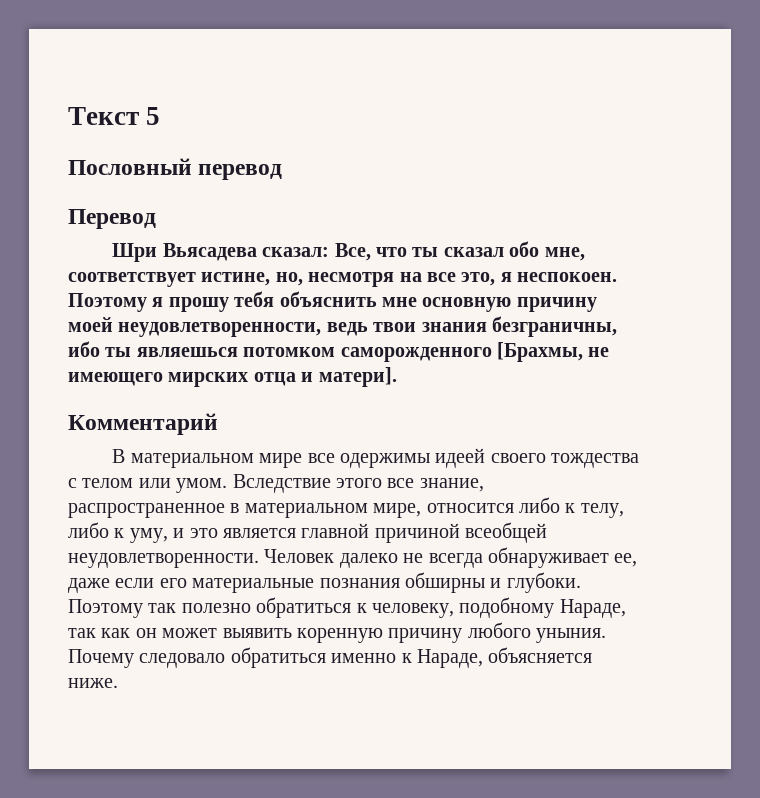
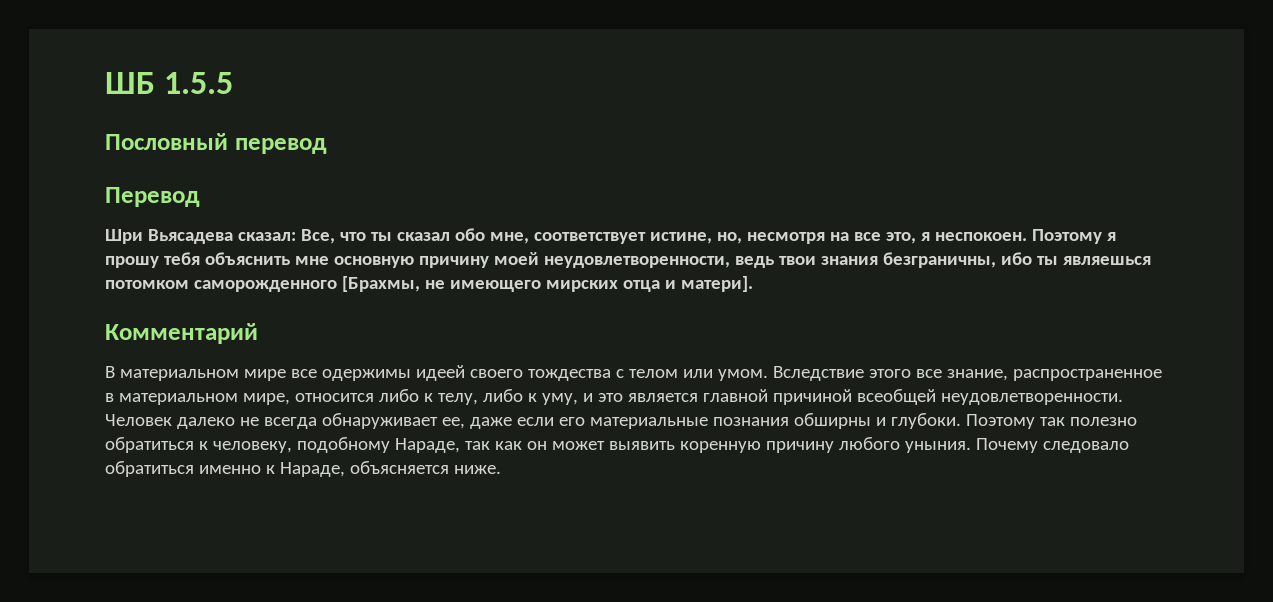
[68,107,161,125] Текст 5 -> [105,72,234,94] ШБ 1.5.5

